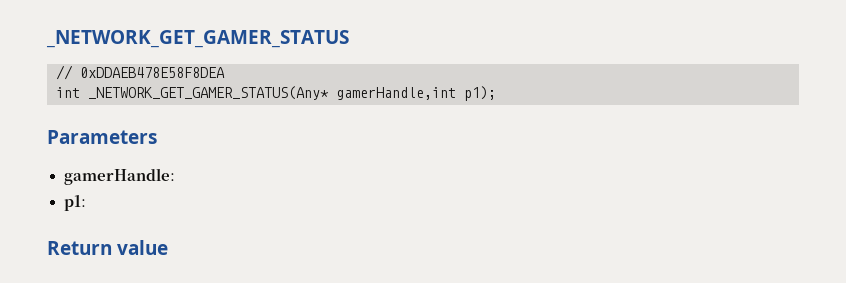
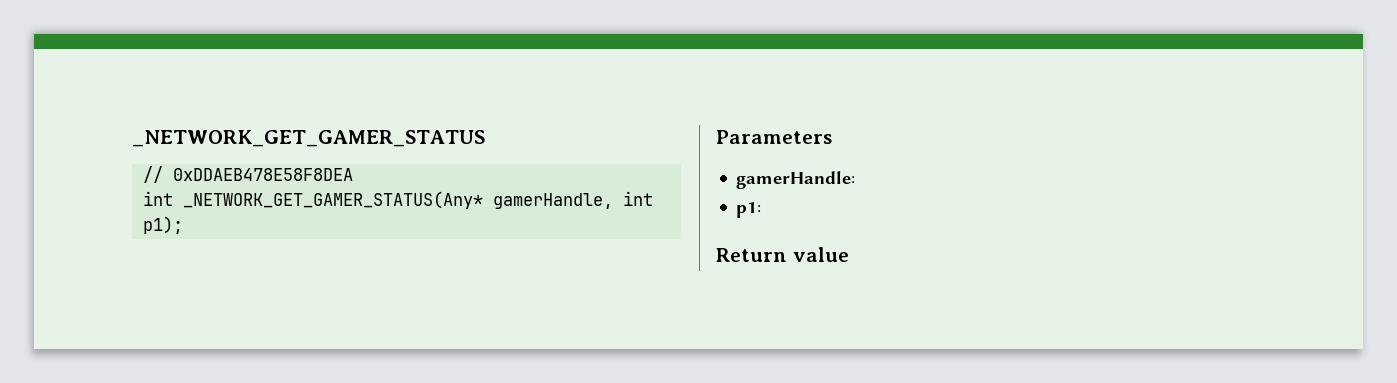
[336,87,456,100] gamerHandle,int -> [493,191,654,209] gamerHandle, int

